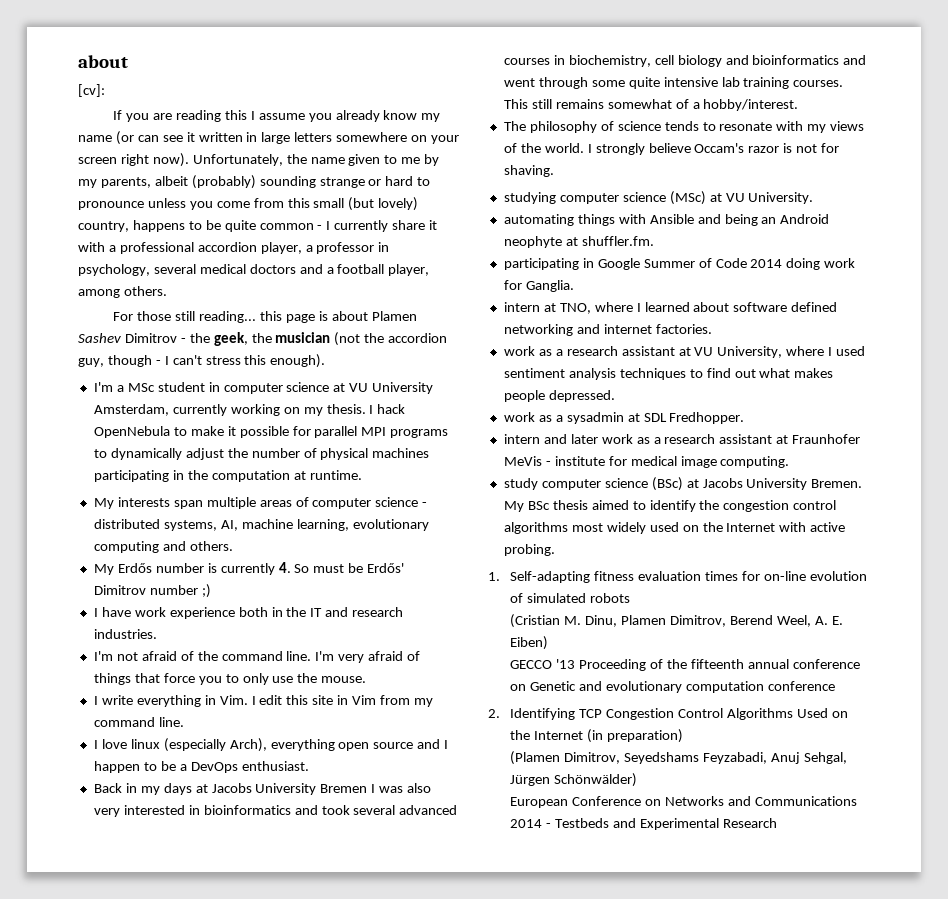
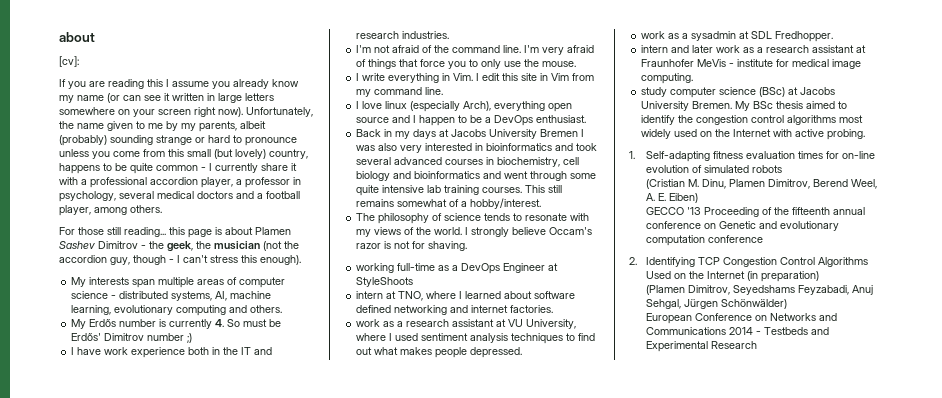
[93,382,434,394] [93,404,406,416] [93,426,449,438] [93,448,430,460] [93,470,362,482] // I'm a MSc student in computer science at VU University Amsterdam, currently working on my thesis. I hack OpenNebula to make it possible for parallel MPI programs to dynamically adjust the number of physical machines participating in the computation at runtime. -> (301, 260) none
[503,191,814,205] [503,214,830,226] [503,236,654,248] [503,258,856,270] [503,280,574,292] studying computer science (MSc) at VU University. // automating things with Ansible and being an Android neophyte at shuffler.fm. // participating in Google Summer of Code 2014 doing work for Ganglia. -> [356,263,559,274] [356,277,414,287] working full-time as a DevOps Engineer at StyleShoots

